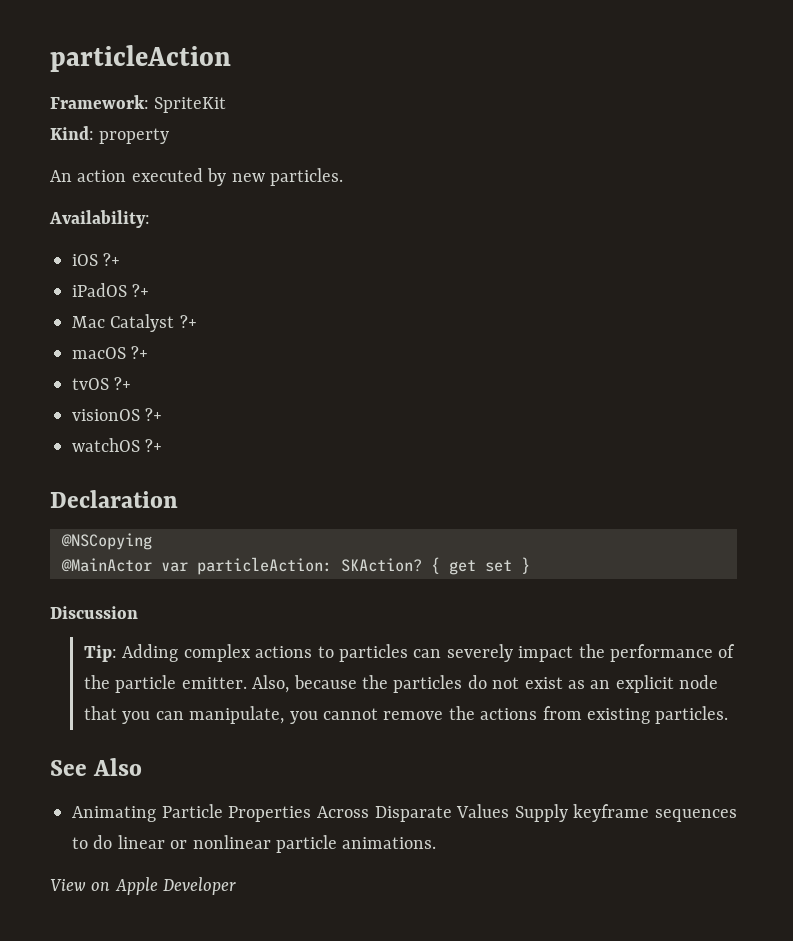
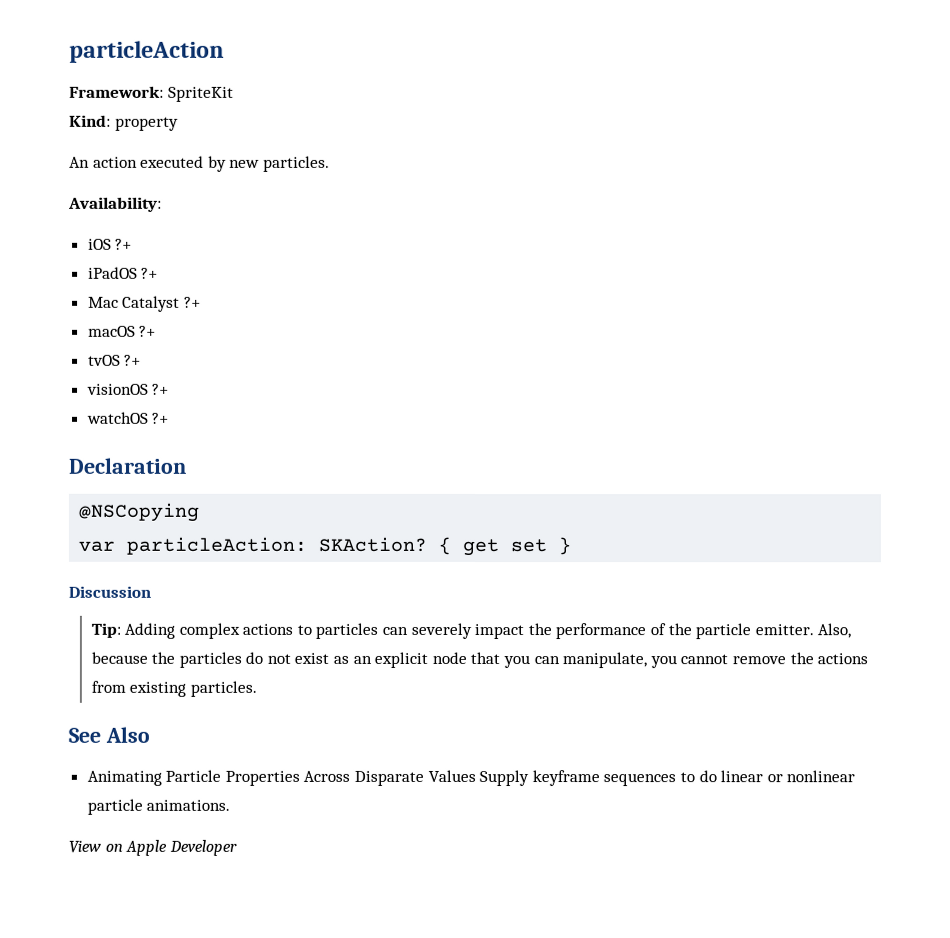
[61,558,152,572] @MainActor -> (200, 512) none

